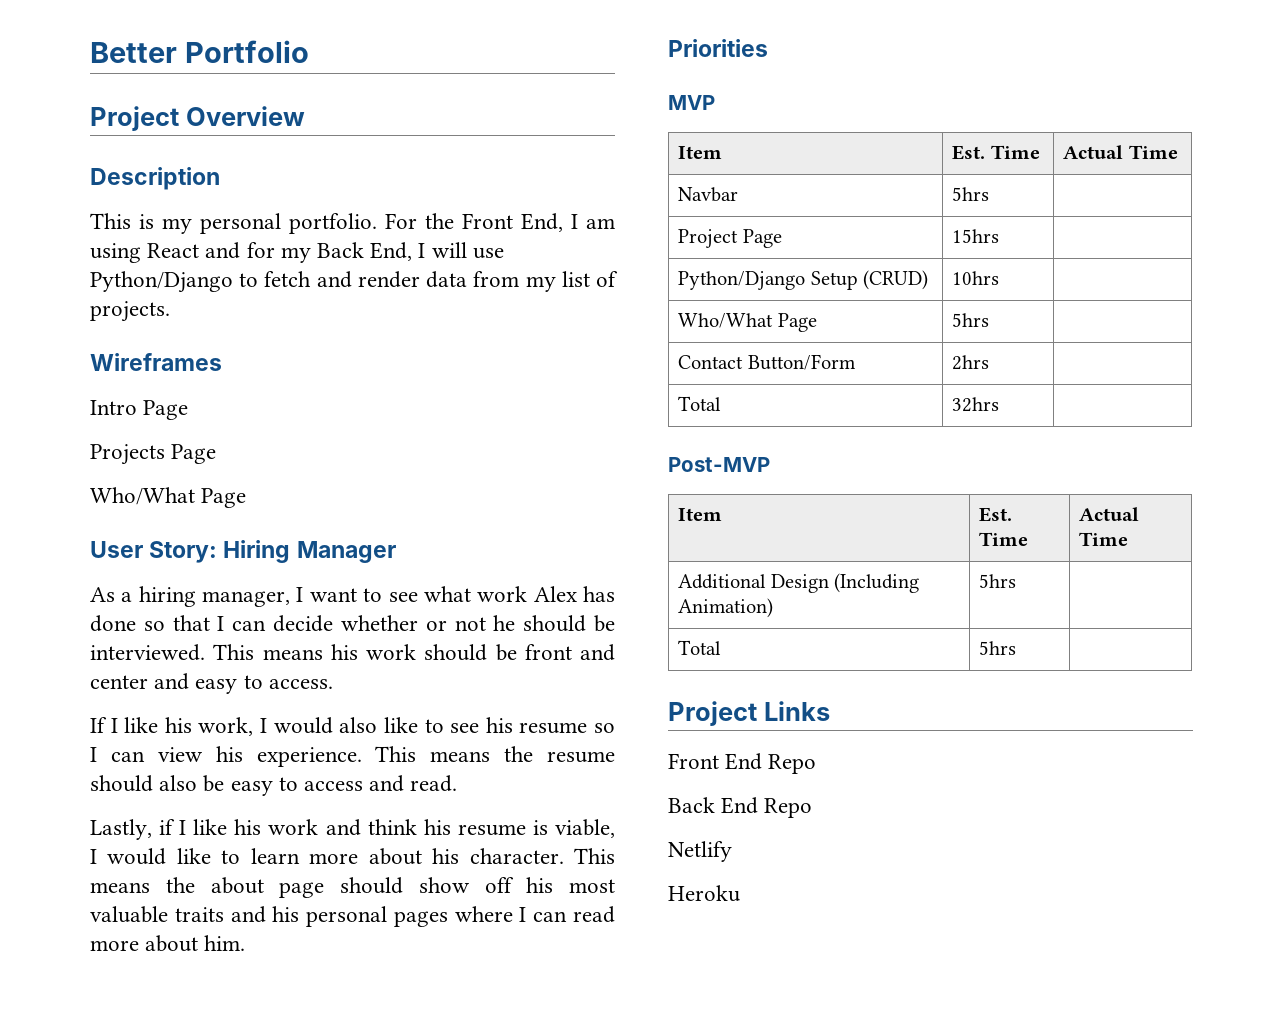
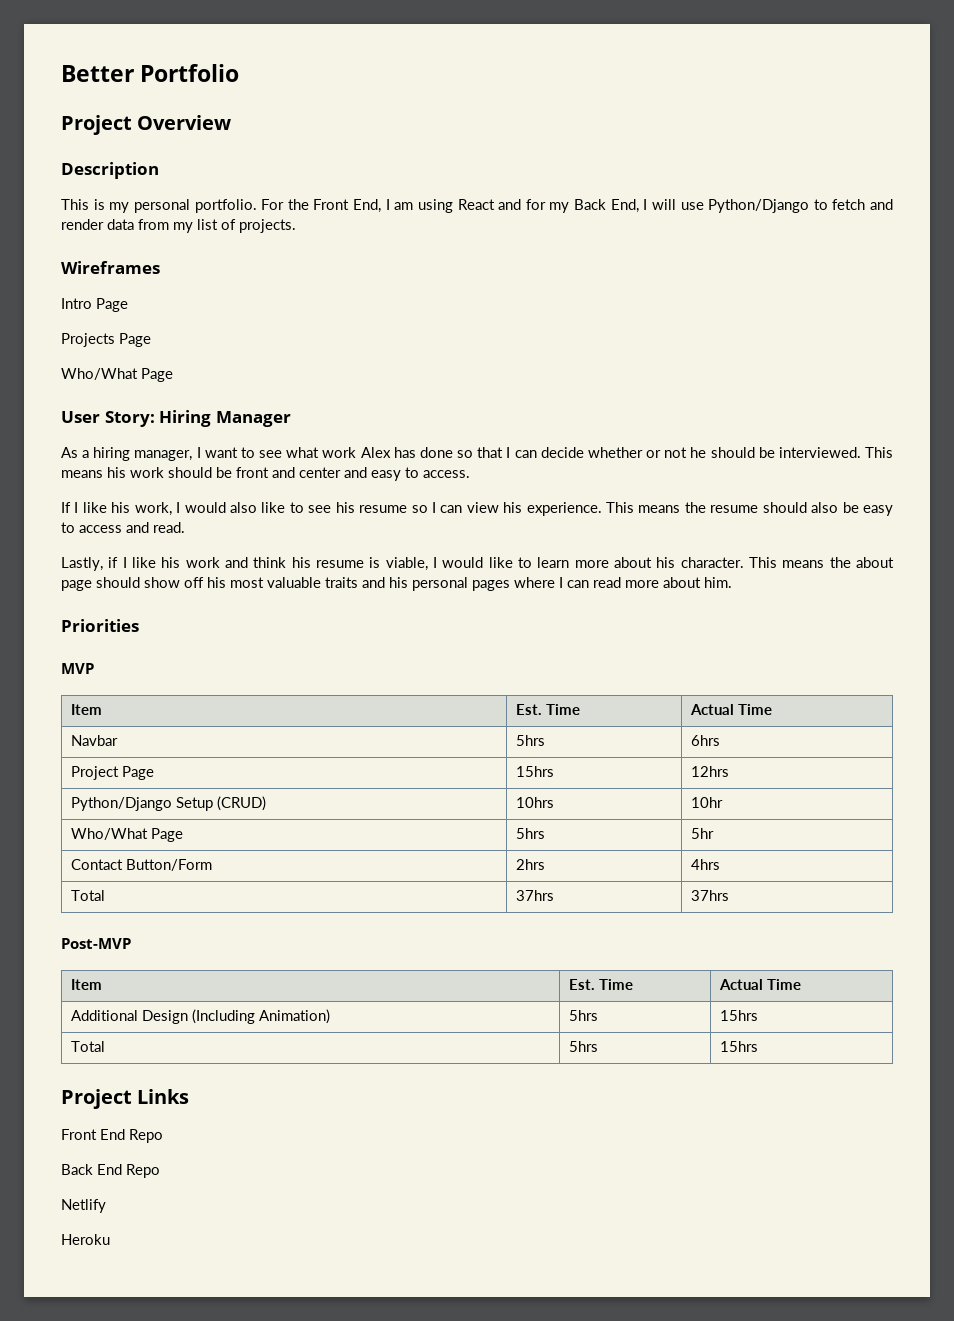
(990, 194) none -> [691,735,721,746] 6hrs
(1000, 236) none -> [691,766,730,777] 12hrs
(1000, 278) none -> [691,797,724,808] 10hr
(990, 320) none -> [691,828,715,839] 5hr
[678,396,722,411] [952,397,1000,412] // Total | 32hrs | -> [691,859,721,870] [71,890,106,901] [516,890,555,901] [691,890,730,901] 4hrs // Total | 37hrs | 37hrs
(1017, 581) none -> [720,1010,759,1021] 15hrs
(1017, 648) none -> [720,1041,759,1052] 15hrs

